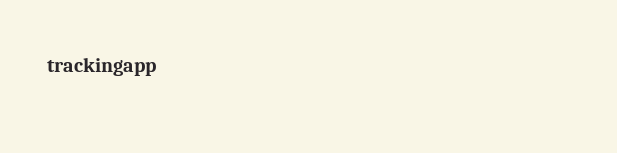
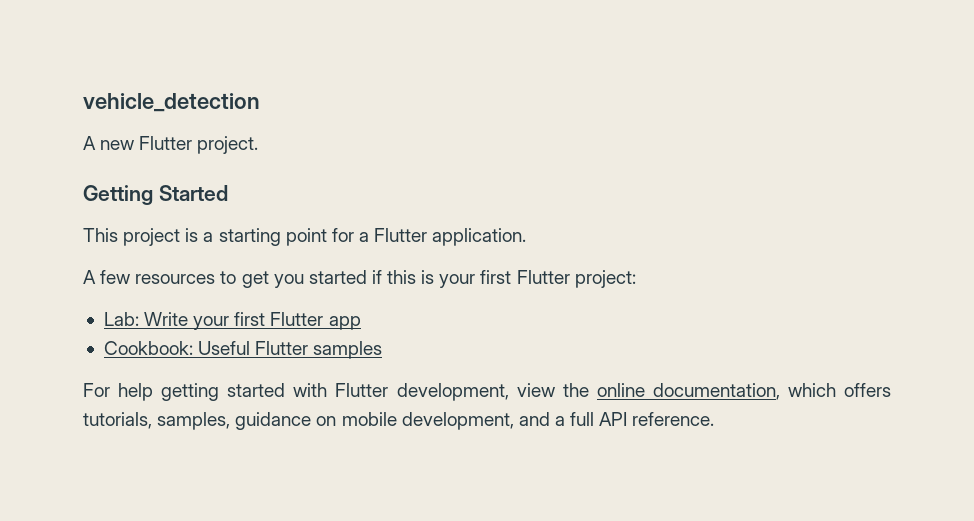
[47,57,156,76] trackingapp -> [83,93,260,112] [83,136,259,154] [83,185,228,205] [83,228,527,246] [83,270,636,288] [103,312,361,330] [103,341,383,359] [83,383,891,401] [83,412,715,430] vehicle_detection // A new Flutter project. // Getting Started // This project is a starting point for a Flutter application. // A few resources to get you started if this is your first Flutter project: // Lab: Write your first Flutter app // Cookbook: Useful Flutter samples // For help getting started with Flutter development, view the online documentation, which offers tutorials, samples, guidance on mobile development, and a full API reference.

